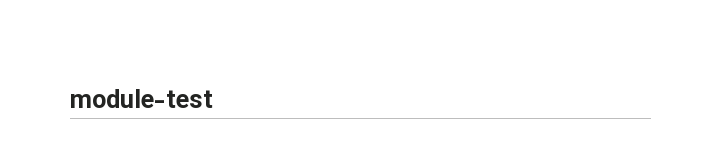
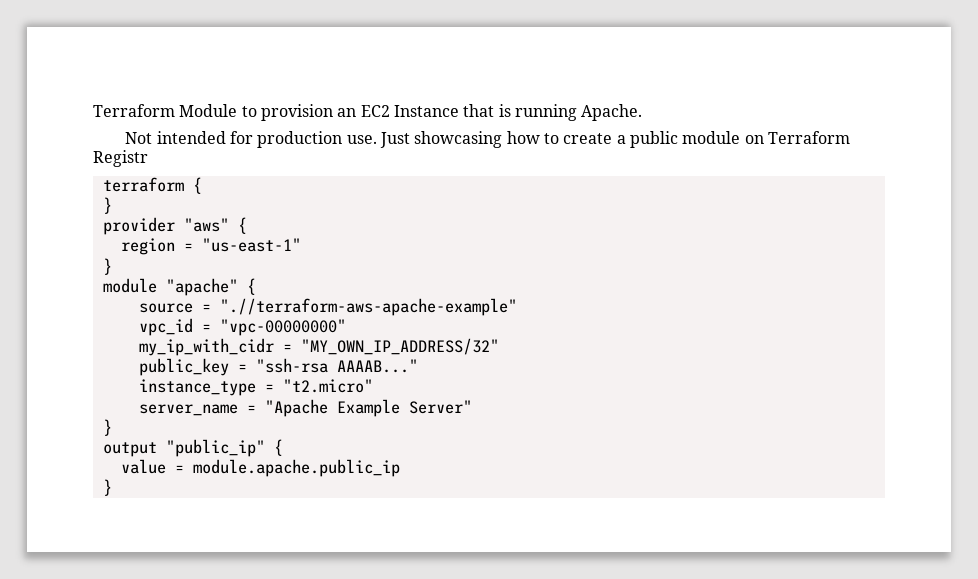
[70,89,213,108] module-test -> [93,104,643,121] [125,131,850,148] [93,150,148,167] [102,177,202,194] [102,197,112,214] [102,217,247,235] [120,238,301,255] [102,258,112,275] [102,278,256,296] [138,298,517,316] [138,318,346,336] [138,338,499,356] [138,358,418,376] [138,379,373,396] [138,399,472,417] [102,419,112,436] [102,439,283,457] [120,459,400,477] [102,479,112,496] Terraform Module to provision an EC2 Instance that is running Apache. // Not intended for production use. Just showcasing how to create a public module on Terraform Registr // terraform { // } // provider "aws" { // region = "us-east-1" // } // module "apache" { // source = ".//terraform-aws-apache-example" // vpc_id = "vpc-00000000" // my_ip_with_cidr = "MY_OWN_IP_ADDRESS/32" // public_key = "ssh-rsa AAAAB..." // instance_type = "t2.micro" // server_name = "Apache Example Server" // } // output "public_ip" { // value = module.apache.public_ip // }

